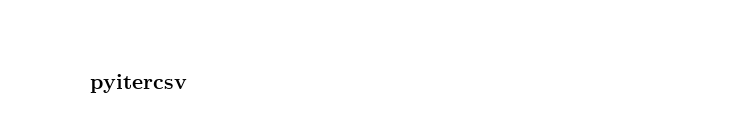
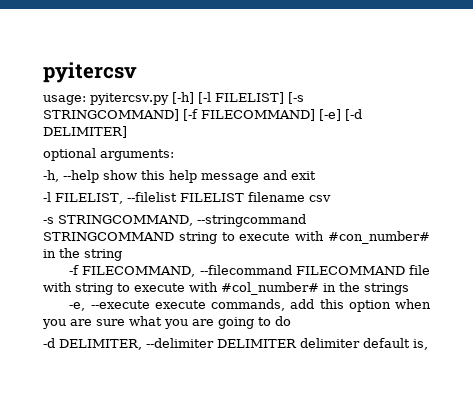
(187, 83) none -> [43,92,304,105] [43,109,362,121] [43,126,127,138] [43,148,174,161] [43,170,316,183] [43,192,331,204] [43,214,306,227] [43,231,431,244] [43,248,122,261] [69,265,430,277] [43,282,409,295] [69,299,431,312] [42,316,291,329] [43,338,428,350] // usage: pyitercsv.py [-h] [-l FILELIST] [-s STRINGCOMMAND] [-f FILECOMMAND] [-e] [-d DELIMITER] // optional arguments: // -h, --help show this help message and exit // -l FILELIST, --filelist FILELIST filename csv // -s STRINGCOMMAND, --stringcommand STRINGCOMMAND string to execute with #con_number# in the string // -f FILECOMMAND, --filecommand FILECOMMAND file with string to execute with #col_number# in the strings // -e, --execute execute commands, add this option when you are sure what you are going to do // -d DELIMITER, --delimiter DELIMITER delimiter default is,

